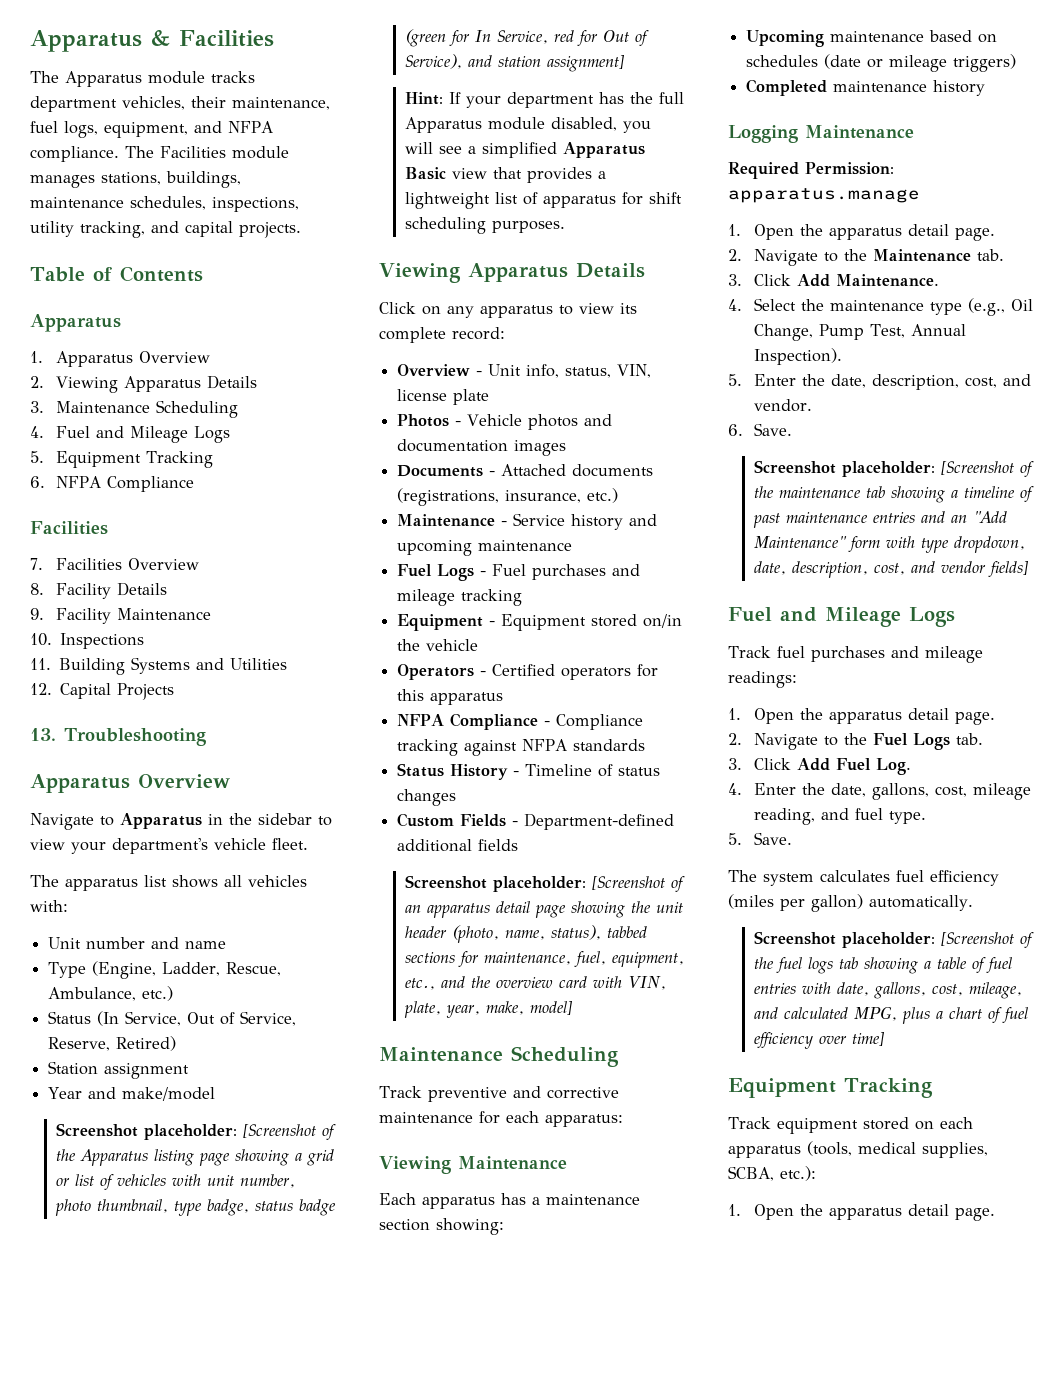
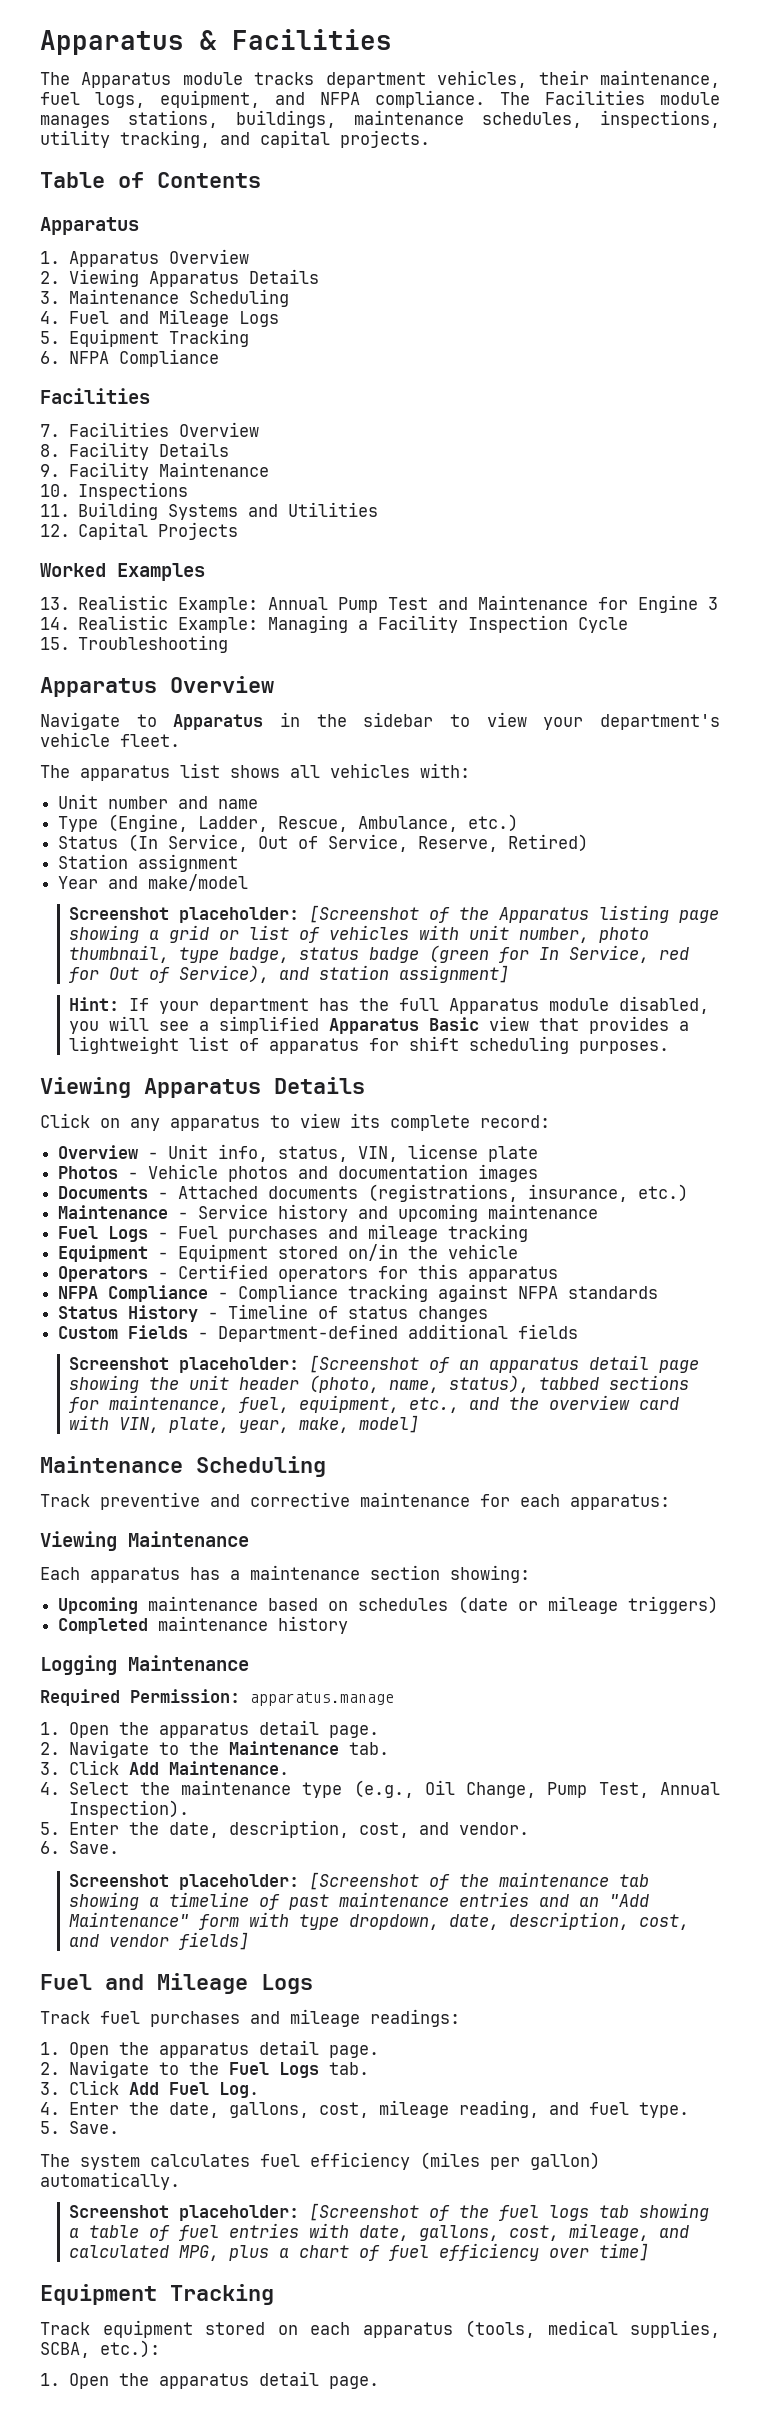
[30,728,56,741] 13. -> [40,563,205,581] [40,595,719,613] [40,615,629,633] [40,637,70,650] Worked Examples // 13. Realistic Example: Annual Pump Test and Maintenance for Engine 3 // 14. Realistic Example: Managing a Facility Inspection Cycle // 15.

